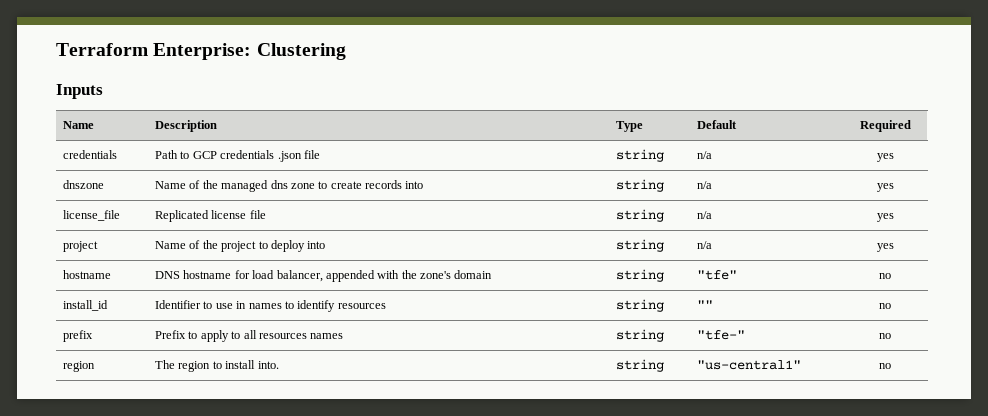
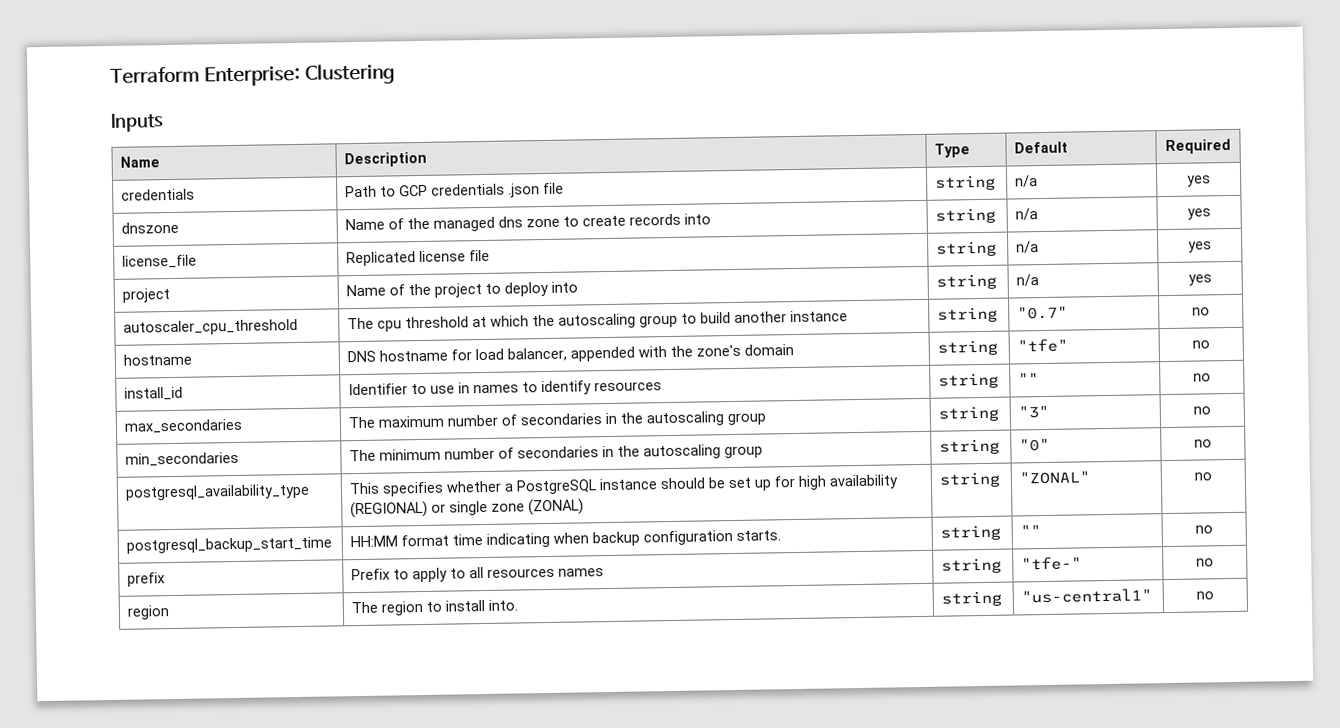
(894, 247) none -> [123,318,299,336] [347,310,849,332] [937,306,999,323] [1017,306,1069,320] [1192,307,1210,316] // autoscaler_cpu_threshold | The cpu threshold at which the autoscaling group to build another instance | string | "0.7" | no
(891, 306) none -> [124,418,244,434] [348,411,767,429] [938,405,1000,422] [1018,405,1050,419] [1193,406,1211,415] [125,451,240,467] [349,444,764,462] [939,438,1001,455] [1019,438,1051,452] [1194,439,1212,448] [125,483,311,501] [349,474,900,497] [350,498,585,519] [939,471,1002,488] [1019,471,1091,485] [1194,472,1212,481] [126,536,333,554] [350,529,782,548] [940,524,1002,541] [1020,525,1042,537] [1195,525,1213,534] // max_secondaries | The maximum number of secondaries in the autoscaling group | string | "3" | no // min_secondaries | The minimum number of secondaries in the autoscaling group | string | "0" | no // postgresql_availability_type | This specifies whether a PostgreSQL instance should be set up for high availability (REGIONAL) or single zone (ZONAL) | string | "ZONAL" | no // postgresql_backup_start_time | HH:MM format time indicating when backup configuration starts. | string | "" | no

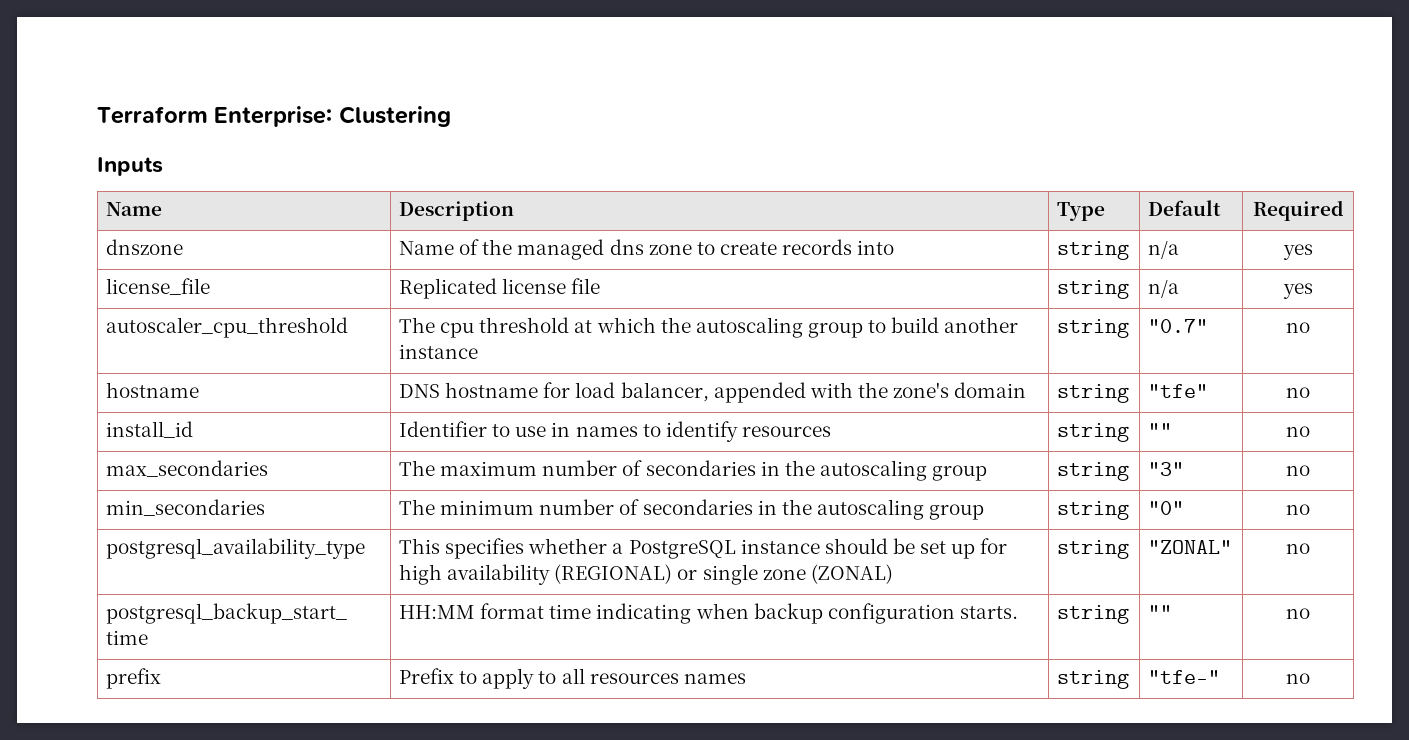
[121,188,196,201] [345,182,565,198] [935,174,997,191] [1015,175,1039,188] [1187,175,1211,187] // credentials | Path to GCP credentials .json file | string | n/a | yes -> (1344, 210) none
[122,288,171,303] [346,281,579,298] [936,273,998,290] [1016,274,1040,287] [1188,274,1212,286] // project | Name of the project to deploy into | string | n/a | yes -> (1313, 291) none
[127,605,171,620] [351,599,519,616] [941,590,1003,607] [1021,588,1153,604] [1196,591,1214,600] // region | The region to install into. | string | "us-central1" | no -> (1310, 678) none

